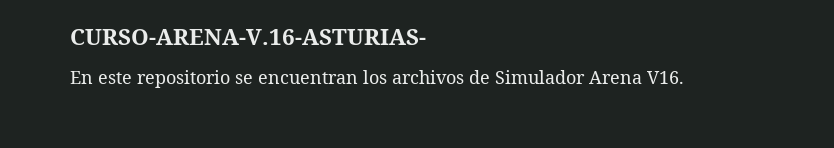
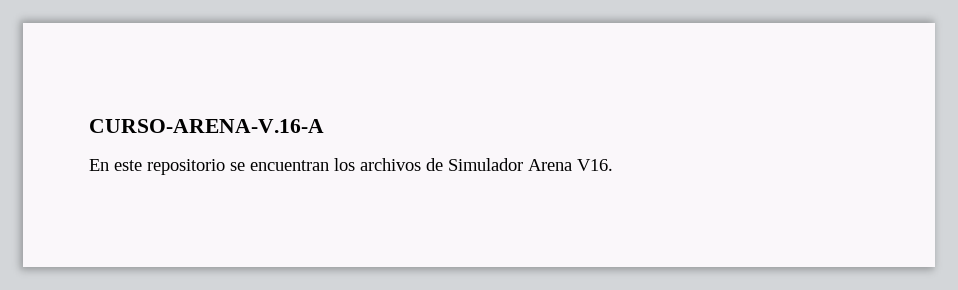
[70,29,426,45] CURSO-ARENA-V.16-ASTURIAS- -> [89,119,324,133] CURSO-ARENA-V.16-A

